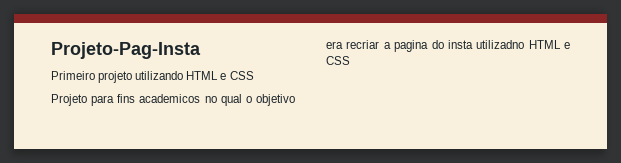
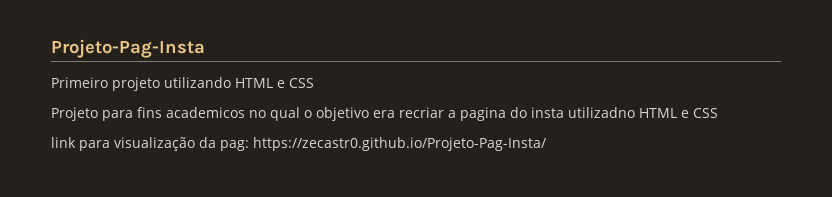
(350, 60) none -> [51,137,546,151] // link para visualização da pag: https://zecastr0.github.io/Projeto-Pag-Insta/

